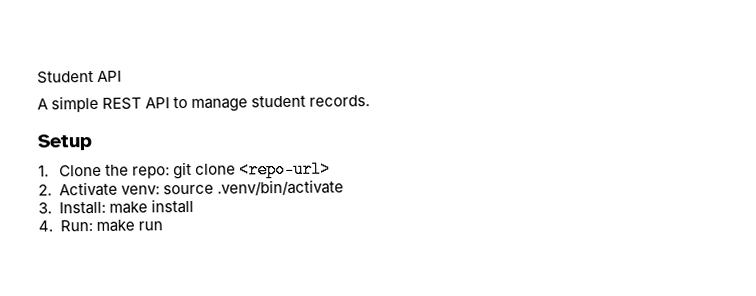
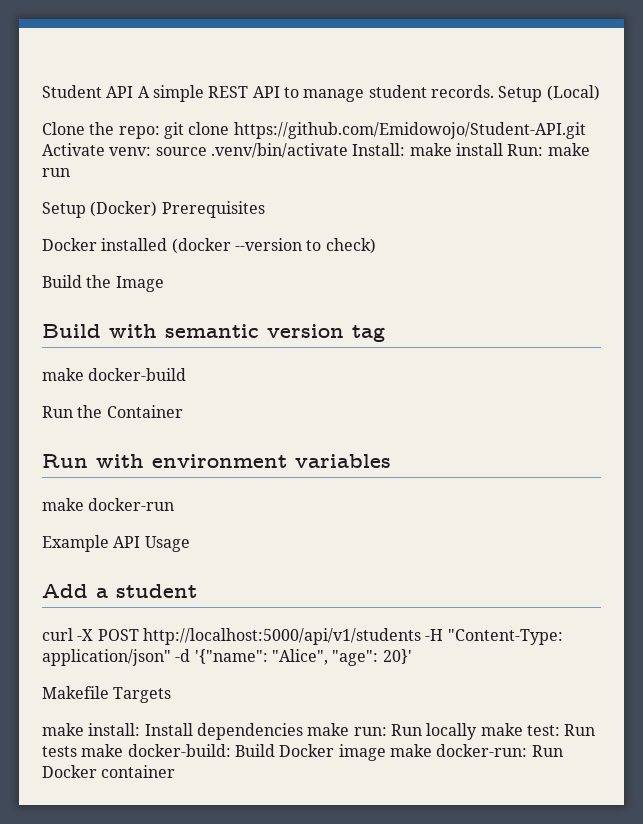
(123, 76) // -> (134, 92) none
[37,133,93,151] [38,165,49,177] // Setup // 1. -> [498,85,600,102] Setup (Local) //
[238,160,331,179] [38,184,52,196] <repo-url> // 2. -> [233,122,586,139] https://github.com/Emidowojo/Student-API.git
[38,202,52,214] // 3. -> (348, 150) none
[38,220,53,232] // 4. -> (503, 149) none
(163, 226) none -> [42,201,265,218] [42,238,376,254] [42,275,164,292] [42,324,385,342] [42,368,187,381] [42,405,183,418] [42,454,391,468] [42,498,175,511] [42,535,190,552] [42,584,197,598] [42,628,563,645] [42,649,412,666] [42,686,172,703] [42,723,596,740] [42,744,563,761] [42,765,176,778] // Setup (Docker) Prerequisites // Docker installed (docker --version to check) // Build the Image // Build with semantic version tag // make docker-build // Run the Container // Run with environment variables // make docker-run // Example API Usage // Add a student // curl -X POST http://localhost:5000/api/v1/students -H "Content-Type: application/json" -d '{"name": "Alice", "age": 20}' // Makefile Targets // make install: Install dependencies make run: Run locally make test: Run tests make docker-build: Build Docker image make docker-run: Run Docker container

